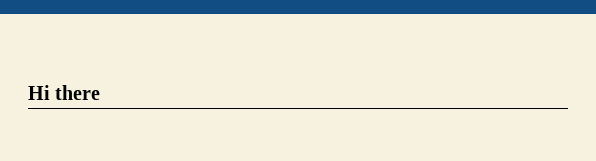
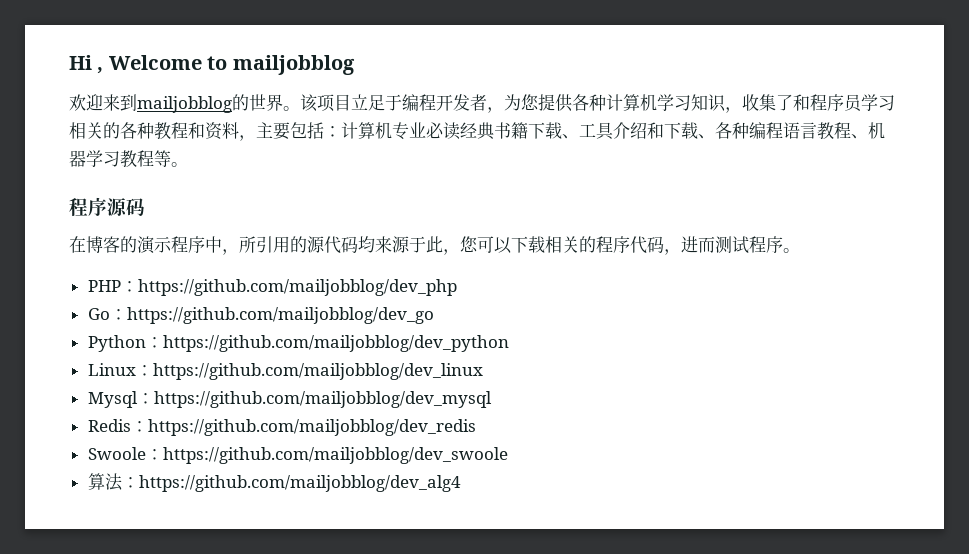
[55,85,101,100] there -> [97,55,355,75] [69,94,895,113] [69,122,885,141] [69,150,188,168] [69,197,145,217] [69,236,800,255] [87,279,457,296] [87,307,434,324] [87,335,509,352] [87,363,483,380] [87,391,492,408] [87,419,476,436] [87,447,508,464] [87,473,461,492] , Welcome to mailjobblog // 欢迎来到mailjobblog的世界。该项目立足于编程开发者，为您提供各种计算机学习知识，收集了和程序员学习相关的各种教程和资料，主要包括：计算机专业必读经典书籍下载、工具介绍和下载、各种编程语言教程、机器学习教程等。 // 程序源码 // 在博客的演示程序中，所引用的源代码均来源于此，您可以下载相关的程序代码，进而测试程序。 // PHP：https://github.com/mailjobblog/dev_php // Go：https://github.com/mailjobblog/dev_go // Python：https://github.com/mailjobblog/dev_python // Linux：https://github.com/mailjobblog/dev_linux // Mysql：https://github.com/mailjobblog/dev_mysql // Redis：https://github.com/mailjobblog/dev_redis // Swoole：https://github.com/mailjobblog/dev_swoole // 算法：https://github.com/mailjobblog/dev_alg4

